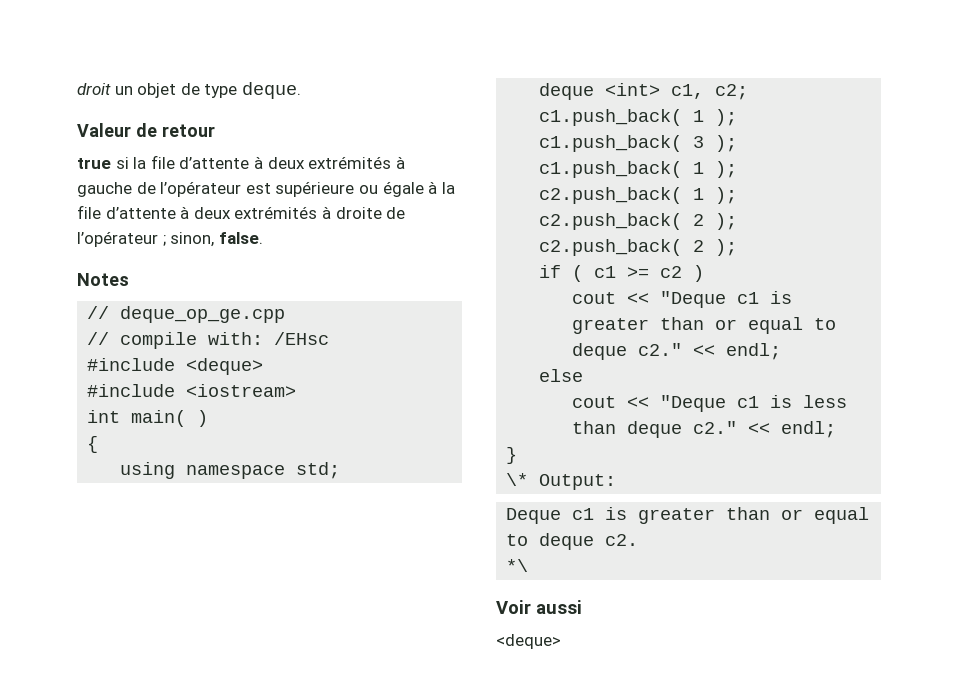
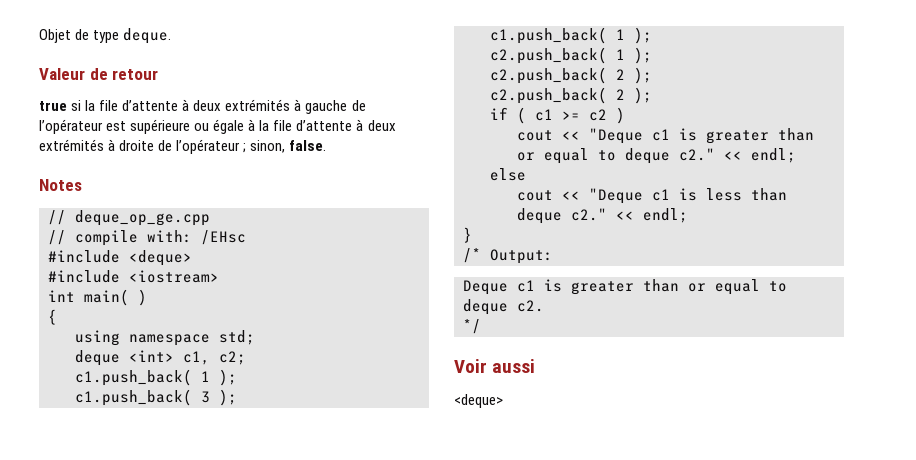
[77,83,177,98] droit un objet -> [39,29,71,43] Objet
[506,473,529,486] \* -> [463,248,481,263] /*
[506,559,529,572] *\ -> [463,319,481,334] */

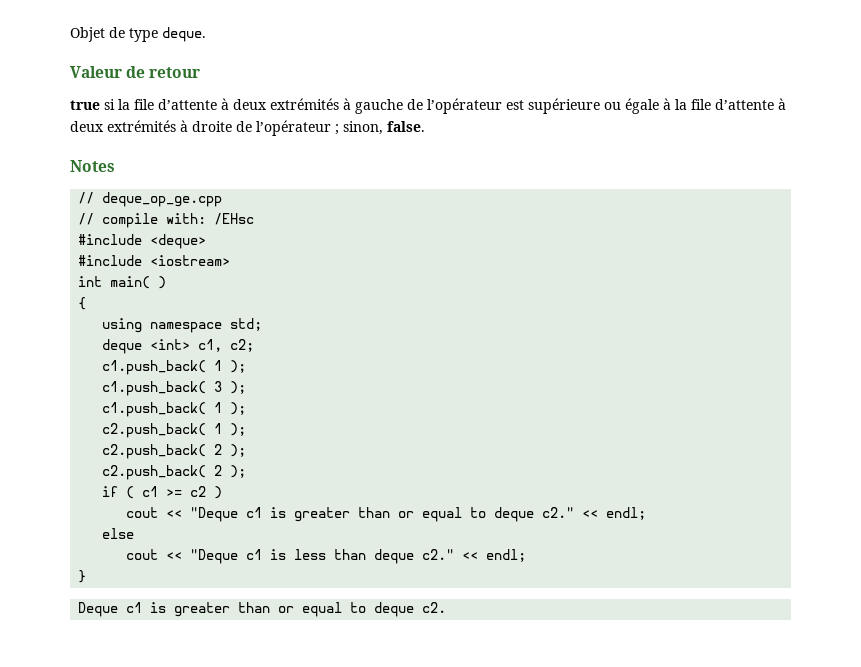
[463,248,553,264] // /* Output: -> (87, 576) none
[463,319,481,334] [454,359,536,373] [454,394,503,408] // */ // Voir aussi // <deque> -> (447, 607) none

